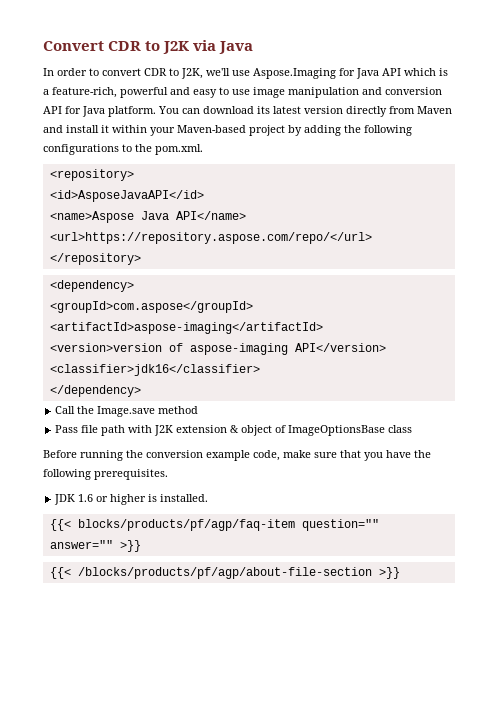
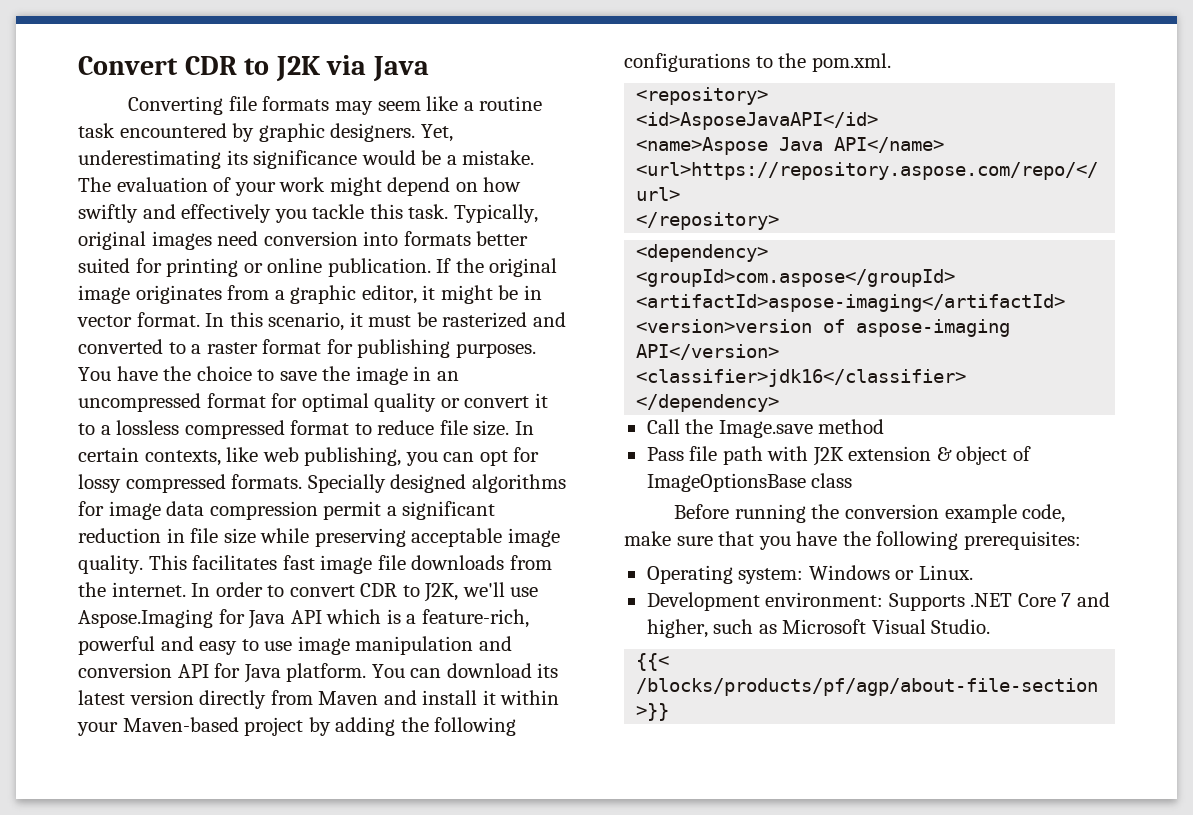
(254, 47) none -> [128,96,543,115] [78,123,453,142] [78,150,535,169] [78,177,522,196] [78,204,538,223] [78,231,529,250] [78,258,558,277] [78,285,542,304] [77,312,566,331] [78,339,536,358] [78,366,459,385] [78,393,548,412] [78,420,534,439] [78,447,540,466] [78,474,566,493] [78,501,496,520] [78,528,560,547] [78,555,552,574] [78,582,186,597] Converting file formats may seem like a routine task encountered by graphic designers. Yet, underestimating its significance would be a mistake. The evaluation of your work might depend on how swiftly and effectively you tackle this task. Typically, original images need conversion into formats better suited for printing or online publication. If the original image originates from a graphic editor, it might be in vector format. In this scenario, it must be rasterized and converted to a raster format for publishing purposes. You have the choice to save the image in an uncompressed format for optimal quality or convert it to a lossless compressed format to reduce file size. In certain contexts, like web publishing, you can opt for lossy compressed formats. Specially designed algorithms for image data compression permit a significant reduction in file size while preserving acceptable image quality. This facilitates fast image file downloads from the internet.
[94,469,168,480] [54,494,209,505] [49,519,379,531] [49,540,141,552] prerequisites. // JDK 1.6 or higher is installed. // {{< blocks/products/pf/agp/faq-item question="" answer="" >}} -> [963,531,1081,550] [646,565,973,584] [646,592,1110,611] [646,619,991,638] prerequisites: // Operating system: Windows or Linux. // Development environment: Supports .NET Core 7 and higher, such as Microsoft Visual Studio.

